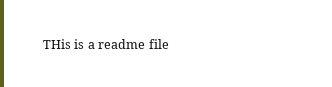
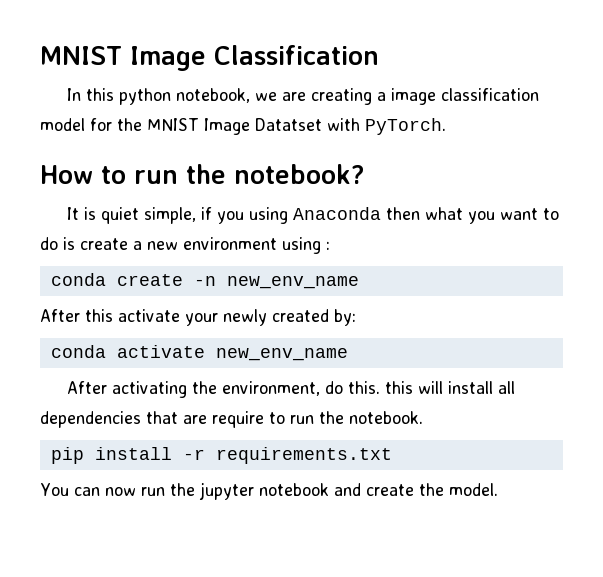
[43,39,169,49] THis is a readme file -> [40,45,379,71] [66,88,539,105] [40,118,446,135] [40,164,365,184] [66,207,559,224] [40,237,330,254] [50,273,359,289] [40,309,356,326] [50,345,348,361] [66,381,515,398] [40,411,423,428] [50,447,392,464] [40,482,498,500] MNIST Image Classification // In this python notebook, we are creating a image classification model for the MNIST Image Datatset with PyTorch. // How to run the notebook? // It is quiet simple, if you using Anaconda then what you want to do is create a new environment using : // conda create -n new_env_name // After this activate your newly created by: // conda activate new_env_name // After activating the environment, do this. this will install all dependencies that are require to run the notebook. // pip install -r requirements.txt // You can now run the jupyter notebook and create the model.

